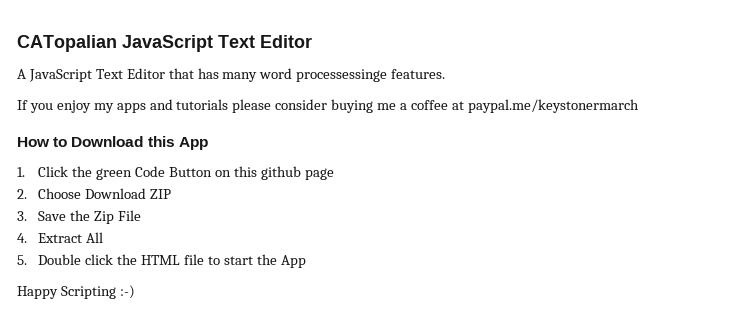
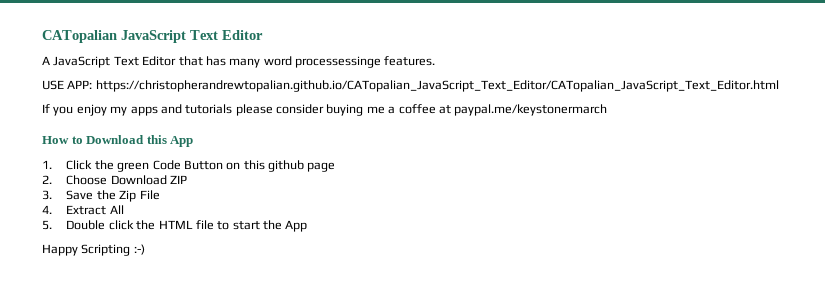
(446, 74) none -> [42,80,779,92] // USE APP: https://christopherandrewtopalian.github.io/CATopalian_JavaScript_Text_Editor/CATopalian_JavaScript_Text_Editor.html

